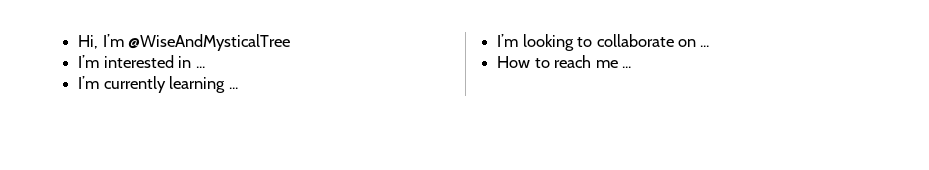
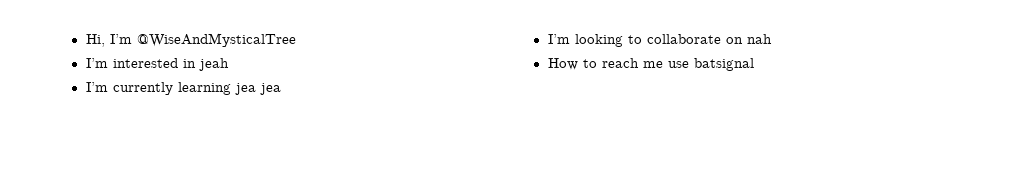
[195,66,205,68] ... -> [198,58,229,71] jeah
[228,87,238,89] ... -> [234,83,281,95] jea jea
[700,45,710,47] ... -> [746,34,772,44] nah
[621,66,631,68] ... -> [667,58,754,71] use batsignal

